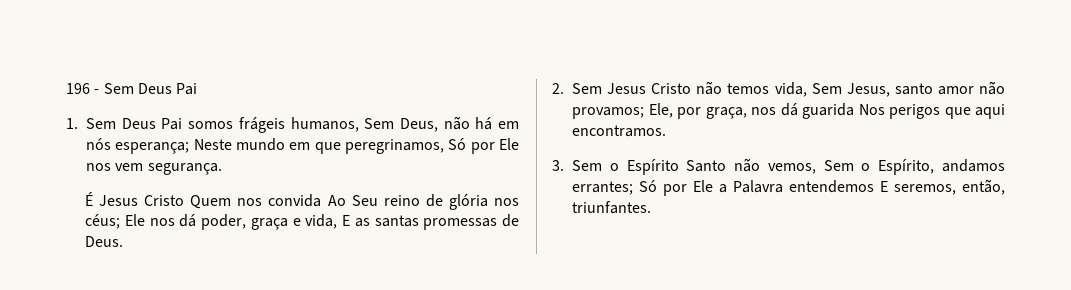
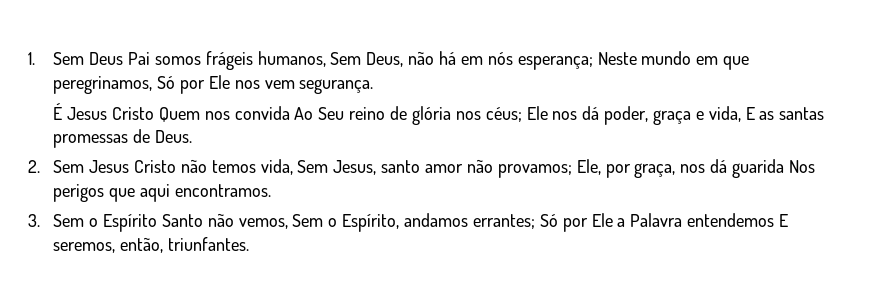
[66,83,198,95] 196 - Sem Deus Pai // -> (28, 58) none

